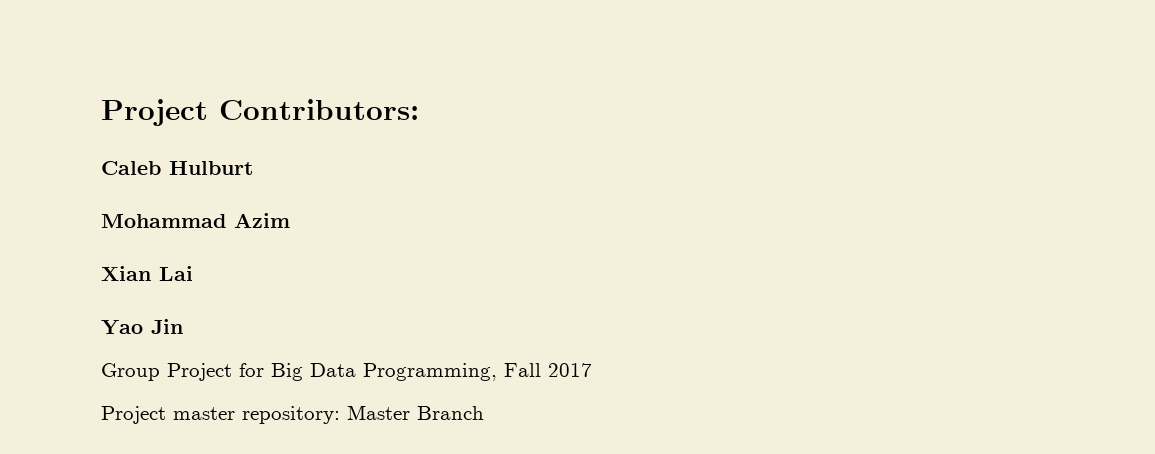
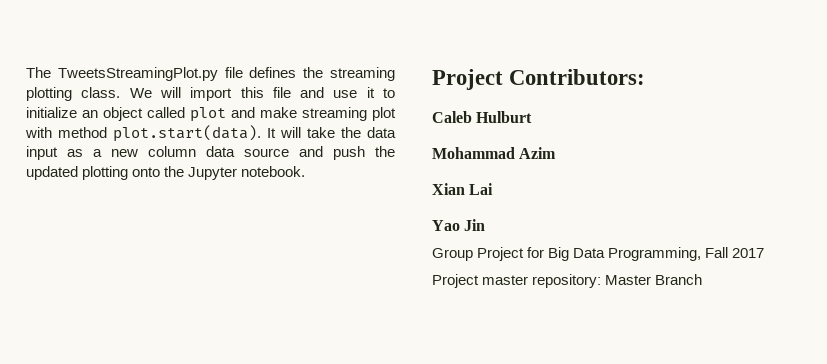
(101, 112) none -> [26,67,396,81] [26,87,396,101] [26,107,396,122] [25,125,396,142] [26,146,395,160] [26,166,306,180] The TweetsStreamingPlot.py file defines the streaming plotting class. We will import this file and use it to initialize an object called plot and make streaming plot with method plot.start(data). It will take the data input as a new column data source and push the updated plotting onto the Jupyter notebook. //

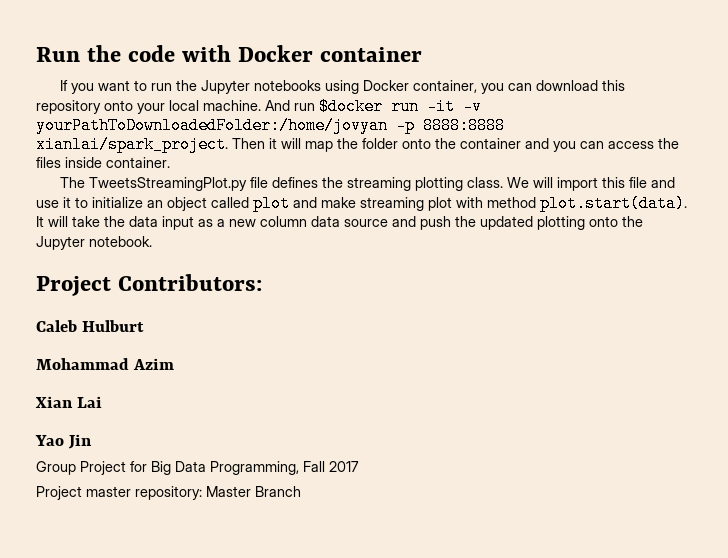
(26, 72) none -> [36,45,423,62] [59,80,625,94] [36,98,482,115] [36,117,505,134] [36,136,679,153] [36,157,170,168] Run the code with Docker container // If you want to run the Jupyter notebooks using Docker container, you can download this repository onto your local machine. And run $docker run -it -v yourPathToDownloadedFolder:/home/jovyan -p 8888:8888 xianlai/spark_project. Then it will map the folder onto the container and you can access the files inside container. //

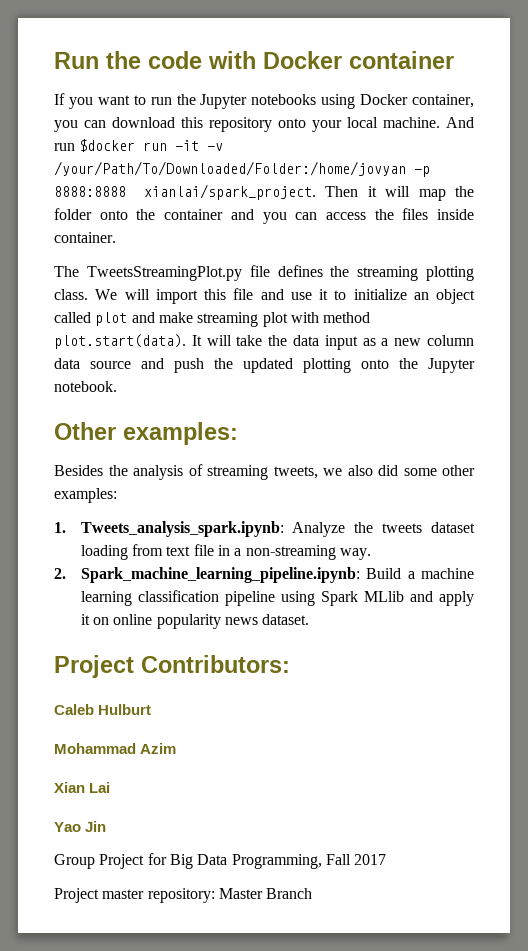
[36,117,388,134] yourPathToDownloadedFolder:/home/jovyan -> [54,161,406,176] /your/Path/To/Downloaded/Folder:/home/jovyan
(152, 241) none -> [54,422,238,445] [54,464,475,480] [54,488,117,503] [54,521,476,537] [80,544,371,560] [54,567,474,583] [80,590,475,606] [80,614,310,629] // Other examples: // Besides the analysis of streaming tweets, we also did some other examples: // 1. Tweets_analysis_spark.ipynb: Analyze the tweets dataset loading from text file in a non-streaming way. // 2. Spark_machine_learning_pipeline.ipynb: Build a machine learning classification pipeline using Spark MLlib and apply it on online popularity news dataset.

